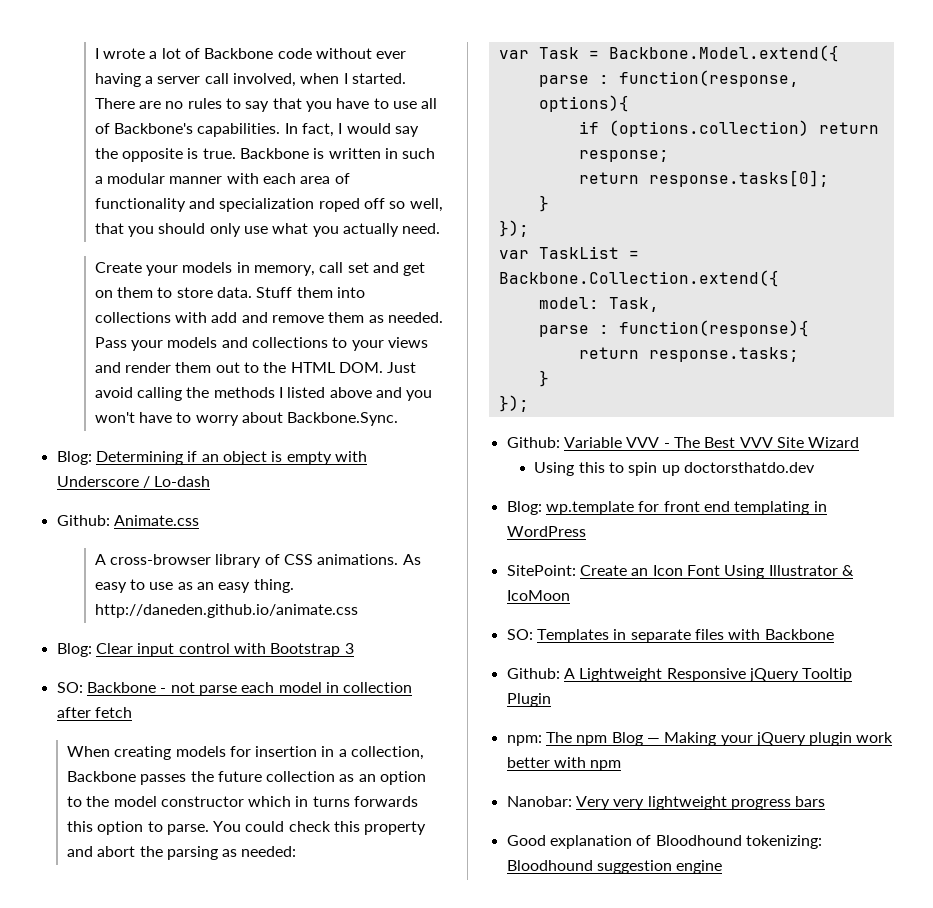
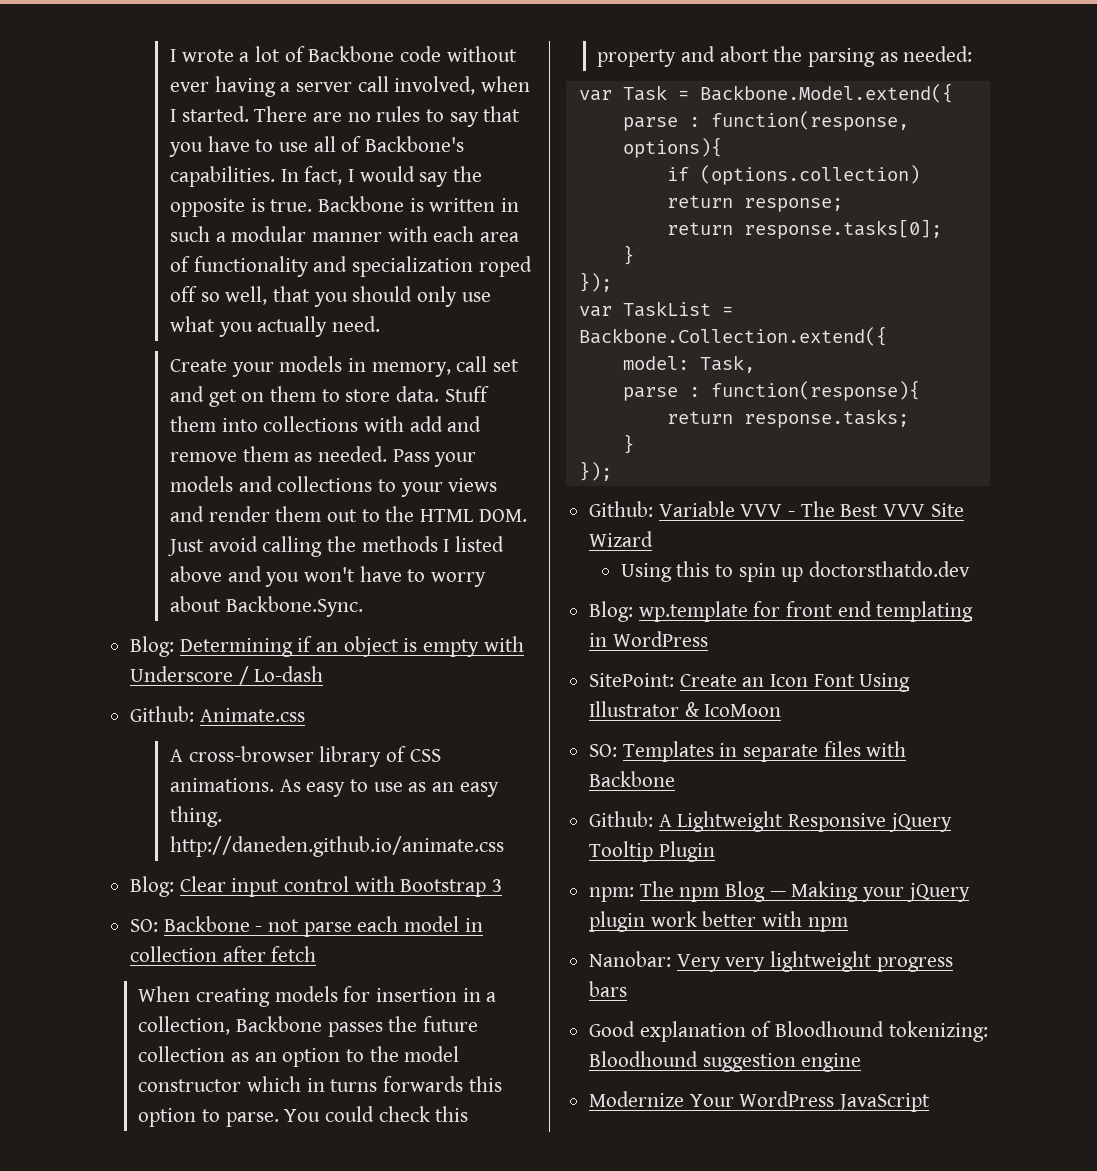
(723, 867) none -> [589,1091,931,1112] // Modernize Your WordPress JavaScript

